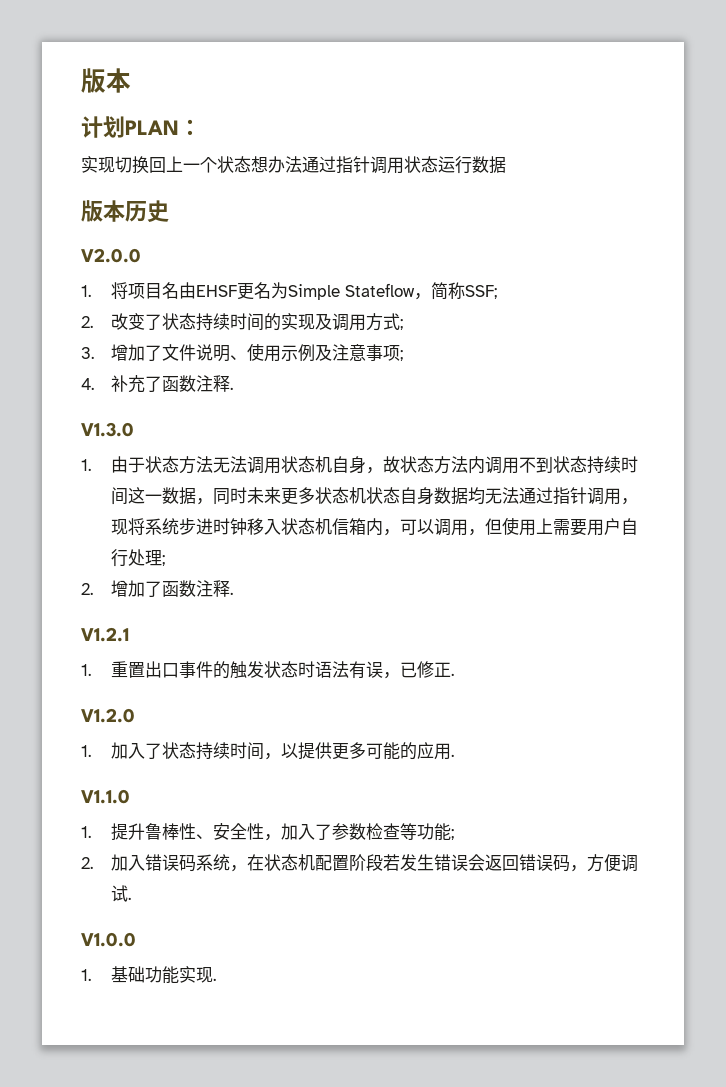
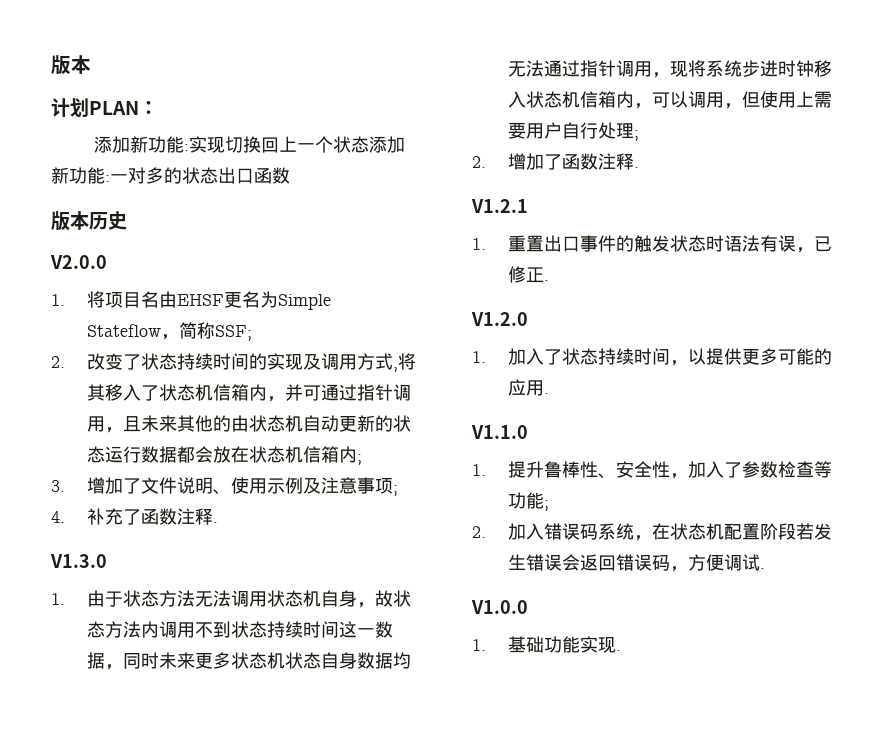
(201, 127) none -> [93,136,189,153] 添加新功能:
[251,156,506,174] 想办法通过指针调用状态运行数据 -> [368,136,405,153] [51,167,290,184] 添加新功能:一对多的状态出口函数
(400, 321) none -> [392,353,416,372] [86,384,411,402] [86,415,411,433] [86,446,357,463] ,将其移入了状态机信箱内，并可通过指针调用，且未来其他的由状态机自动更新的状态运行数据都会放在状态机信箱内

